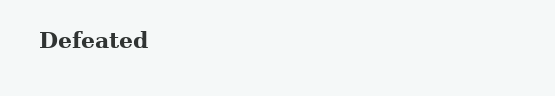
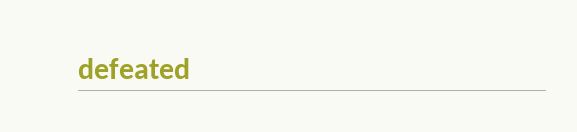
[39,31,148,48] Defeated -> [78,58,190,79] defeated

